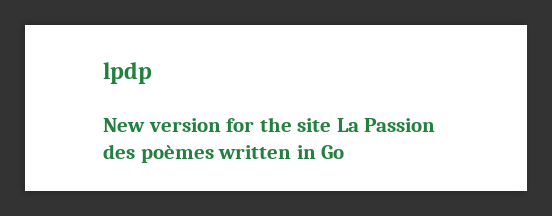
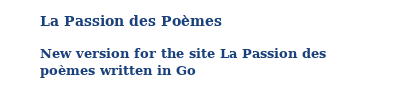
[103,62,152,84] lpdp -> [40,15,222,26] La Passion des Poèmes

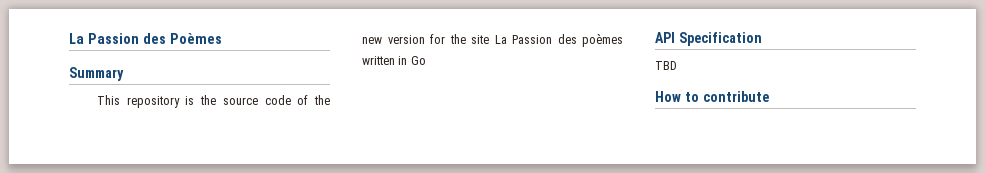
[40,49,72,58] New -> [69,67,124,81] [97,95,330,108] [362,37,382,44] Summary // This repository is the source code of the new
(196, 70) none -> [655,32,762,46] [655,61,677,70] [655,91,769,102] // API Specification // TBD // How to contribute

